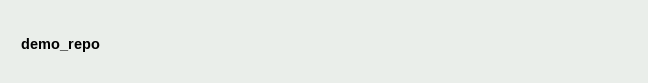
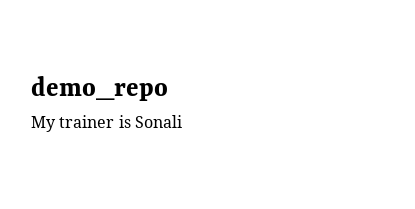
(100, 45) none -> [31,115,182,132] // My trainer is Sonali

